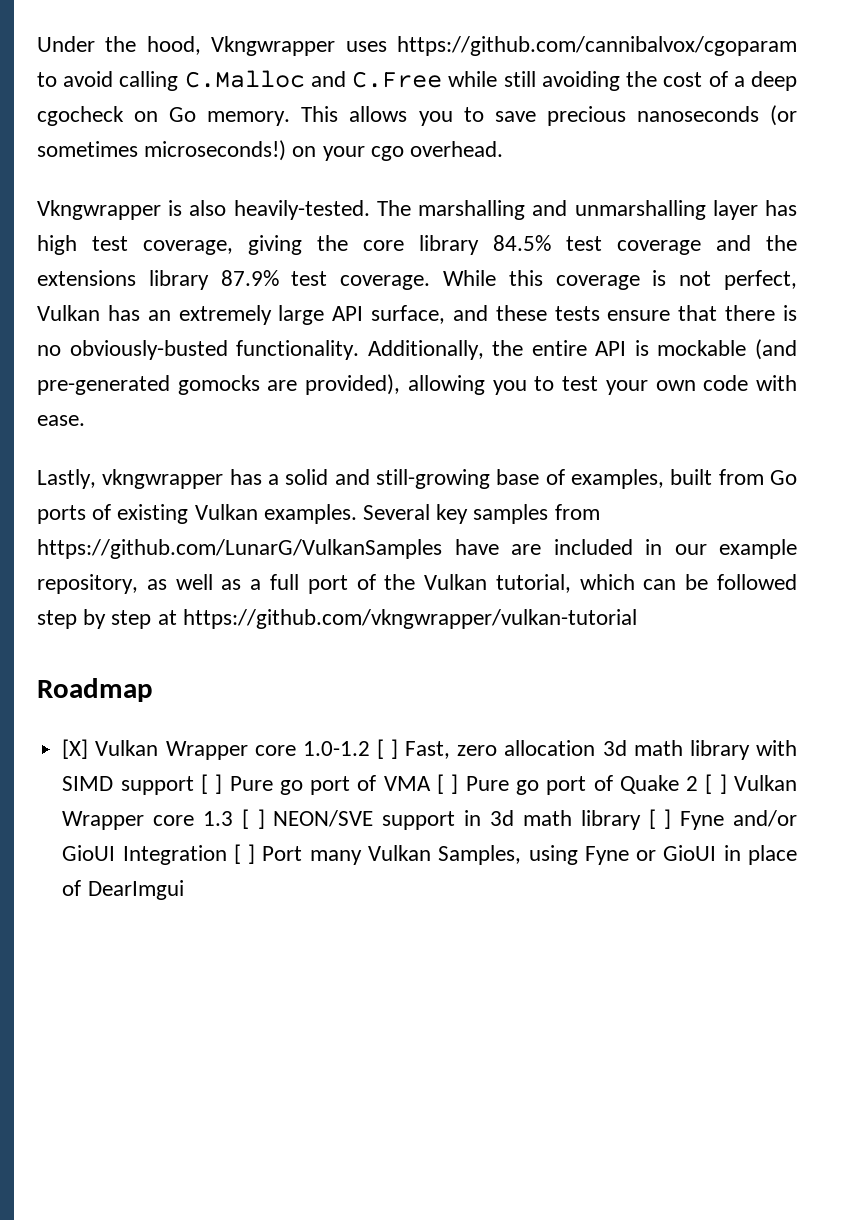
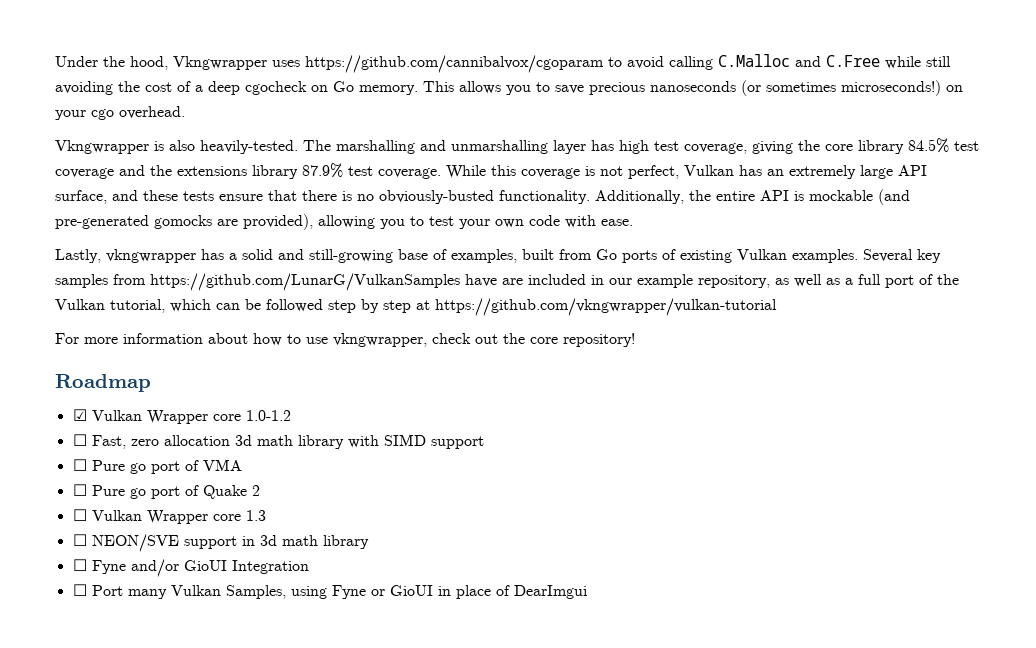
(637, 619) none -> [55,333,635,347] // For more information about how to use vkngwrapper, check out the core repository!
[62,739,89,759] [X] -> [72,409,87,421] ☑
[376,739,399,759] [ ] -> [72,434,87,446] // ☐
[200,774,223,794] [ ] -> [72,459,87,471] // ☐
[437,774,459,794] [ ] -> [72,484,87,496] // ☐
[705,774,727,794] [ ] -> [72,509,87,521] // ☐
[241,809,265,829] [ ] -> [72,534,87,546] // ☐
[648,809,672,829] [ ] -> [72,559,87,571] // ☐
[233,844,256,864] [ ] -> [72,584,87,596] // ☐

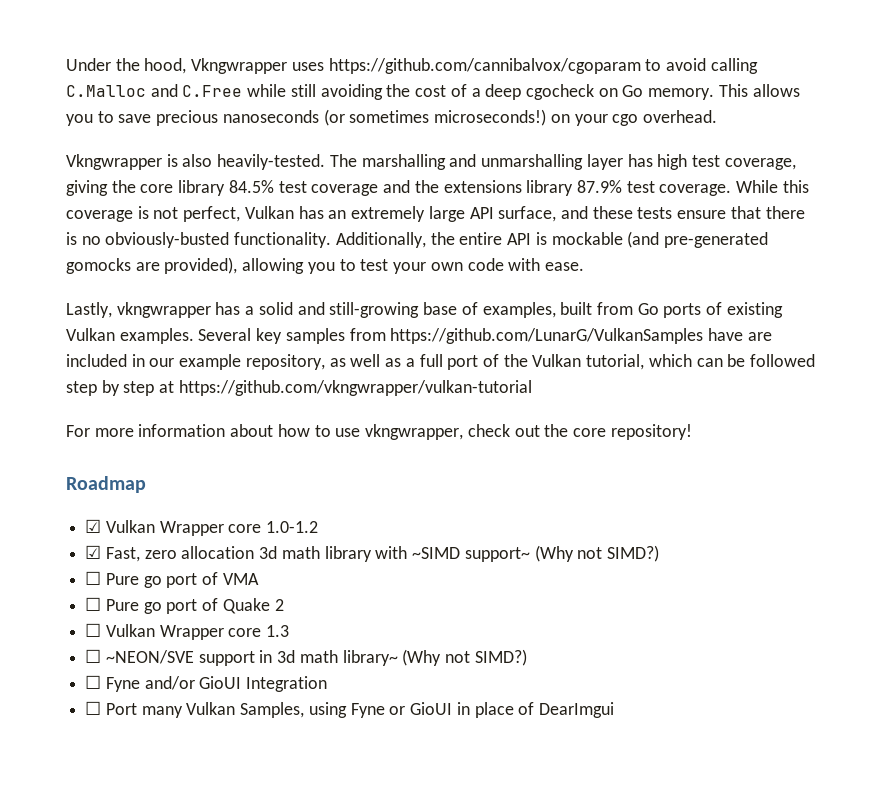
[72,434,87,446] ☐ -> [85,545,102,559] ☑
[383,434,484,449] SIMD support -> [412,545,659,562] ~SIMD support~ (Why not SIMD?)
[91,534,179,552] NEON/SVE -> [105,650,194,664] ~NEON/SVE
[322,535,369,549] library -> [342,649,527,666] library~ (Why not SIMD?)

